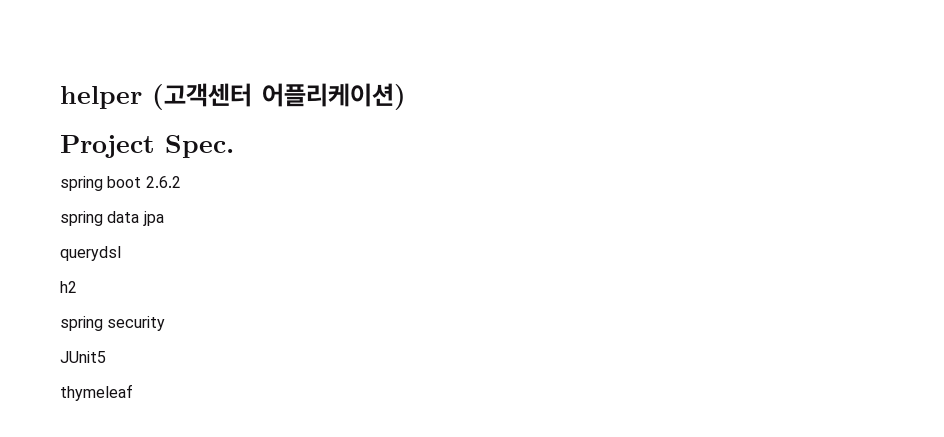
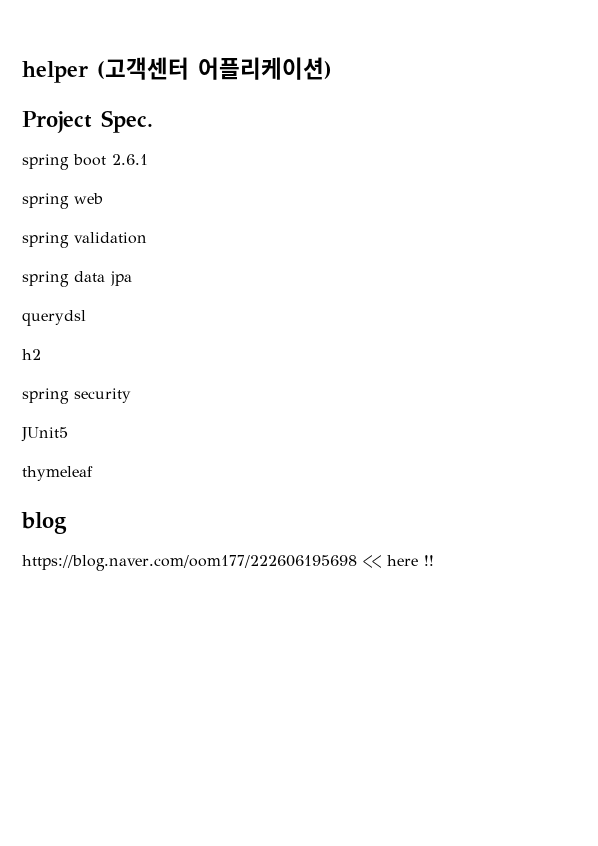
[145,176,181,188] 2.6.2 -> [112,154,148,165] [22,193,103,209] [22,232,147,248] 2.6.1 // spring web // spring validation
(133, 392) none -> [21,512,67,534] [22,555,434,571] // blog // https://blog.naver.com/oom177/222606195698 << here !!

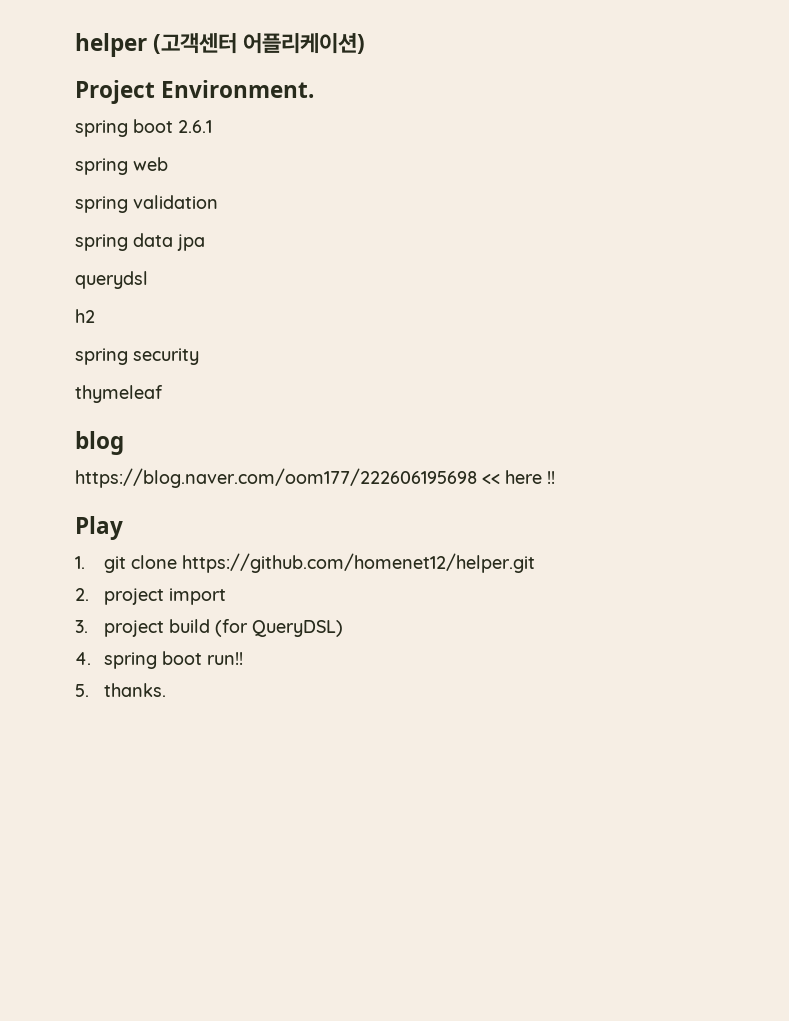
[101,110,153,133] Spec. -> [161,80,315,98] Environment.
[21,427,68,442] // JUnit5 -> (199, 356) none
(434, 560) none -> [75,516,123,540] [75,553,536,573] [75,588,227,605] [75,619,344,637] [75,651,244,669] [75,683,167,697] // Play // 1. git clone https://github.com/homenet12/helper.git // 2. project import // 3. project build (for QueryDSL) // 4. spring boot run!! // 5. thanks.

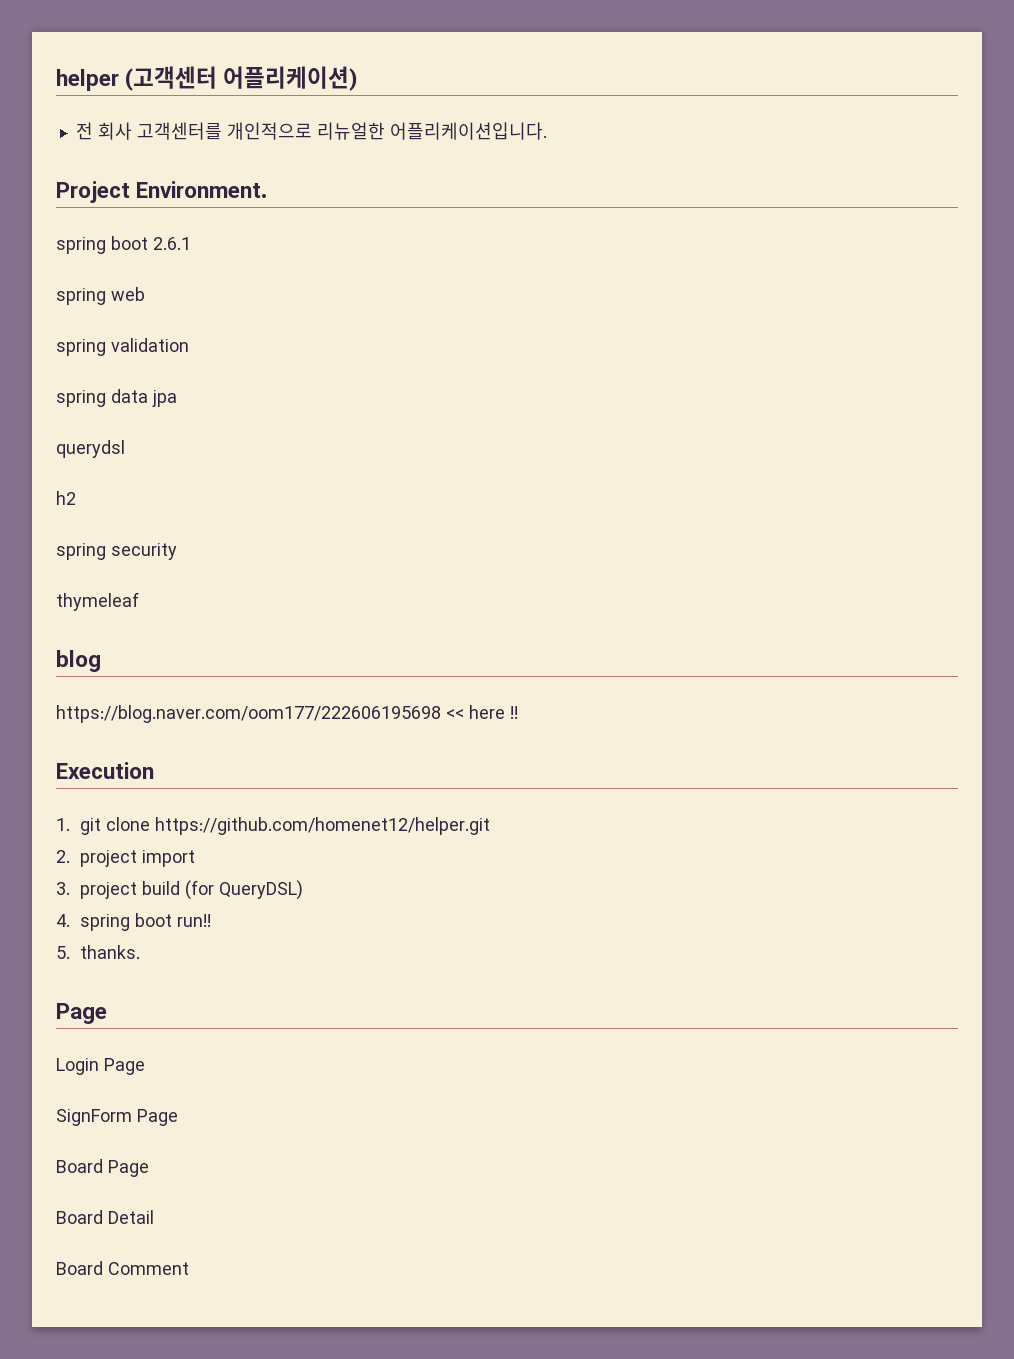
(366, 43) none -> [75,122,547,140] // 전 회사 고객센터를 개인적으로 리뉴얼한 어플리케이션입니다.
[75,516,123,540] Play -> [56,762,154,779] Execution
(167, 690) none -> [56,1003,107,1024] [56,1058,145,1075] [56,1109,178,1126] [56,1159,149,1177] [56,1210,154,1224] [56,1261,189,1275] // Page // Login Page // SignForm Page // Board Page // Board Detail // Board Comment

